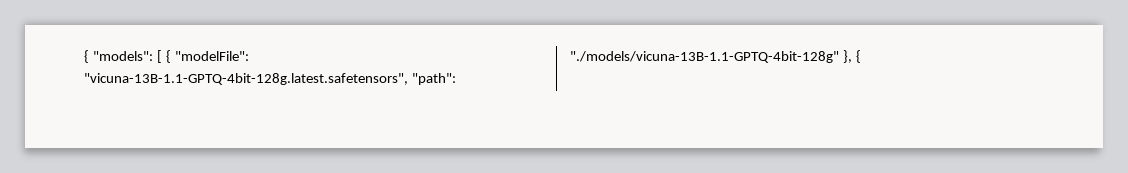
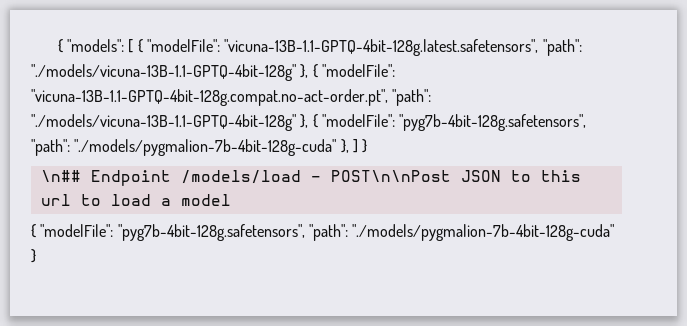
(861, 56) none -> [321,64,395,77] [31,89,432,106] [31,114,587,131] [31,139,368,156] [40,170,581,186] [40,194,231,206] [31,224,615,241] [31,249,36,263] "modelFile": "vicuna-13B-1.1-GPTQ-4bit-128g.compat.no-act-order.pt", "path": "./models/vicuna-13B-1.1-GPTQ-4bit-128g" }, { "modelFile": "pyg7b-4bit-128g.safetensors", "path": "./models/pygmalion-7b-4bit-128g-cuda" }, ] } // \n## Endpoint /models/load - POST\n\nPost JSON to this url to load a model // { "modelFile": "pyg7b-4bit-128g.safetensors", "path": "./models/pygmalion-7b-4bit-128g-cuda" }

